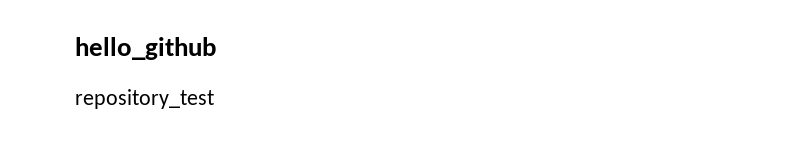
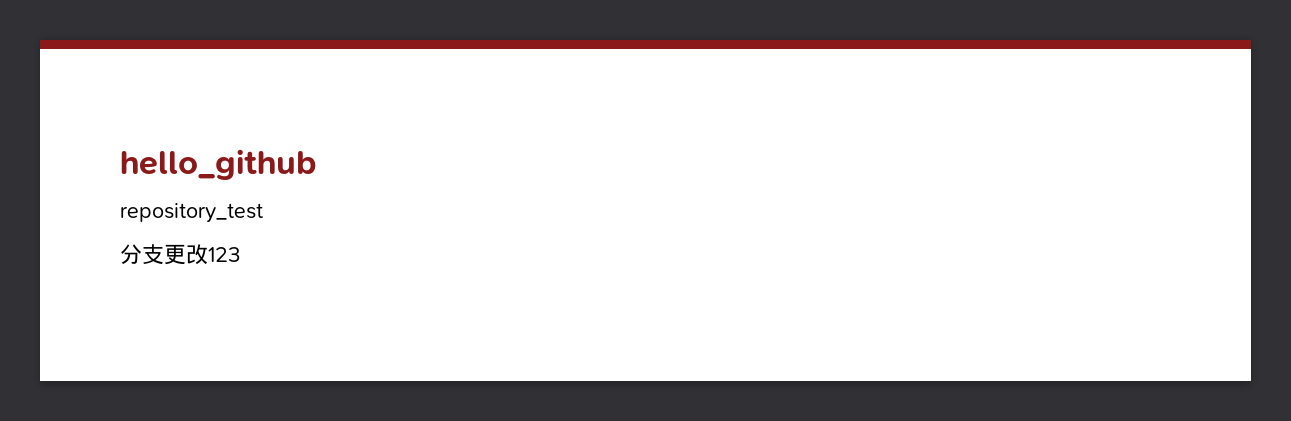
(214, 99) none -> [120,244,241,265] // 分支更改123

